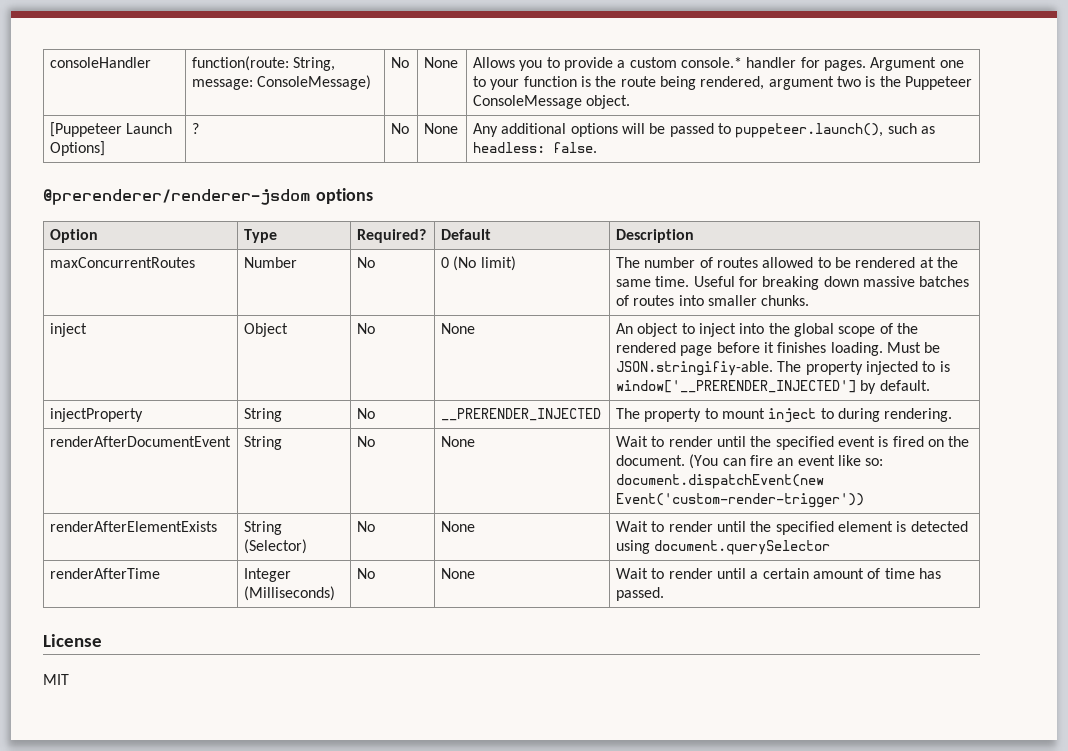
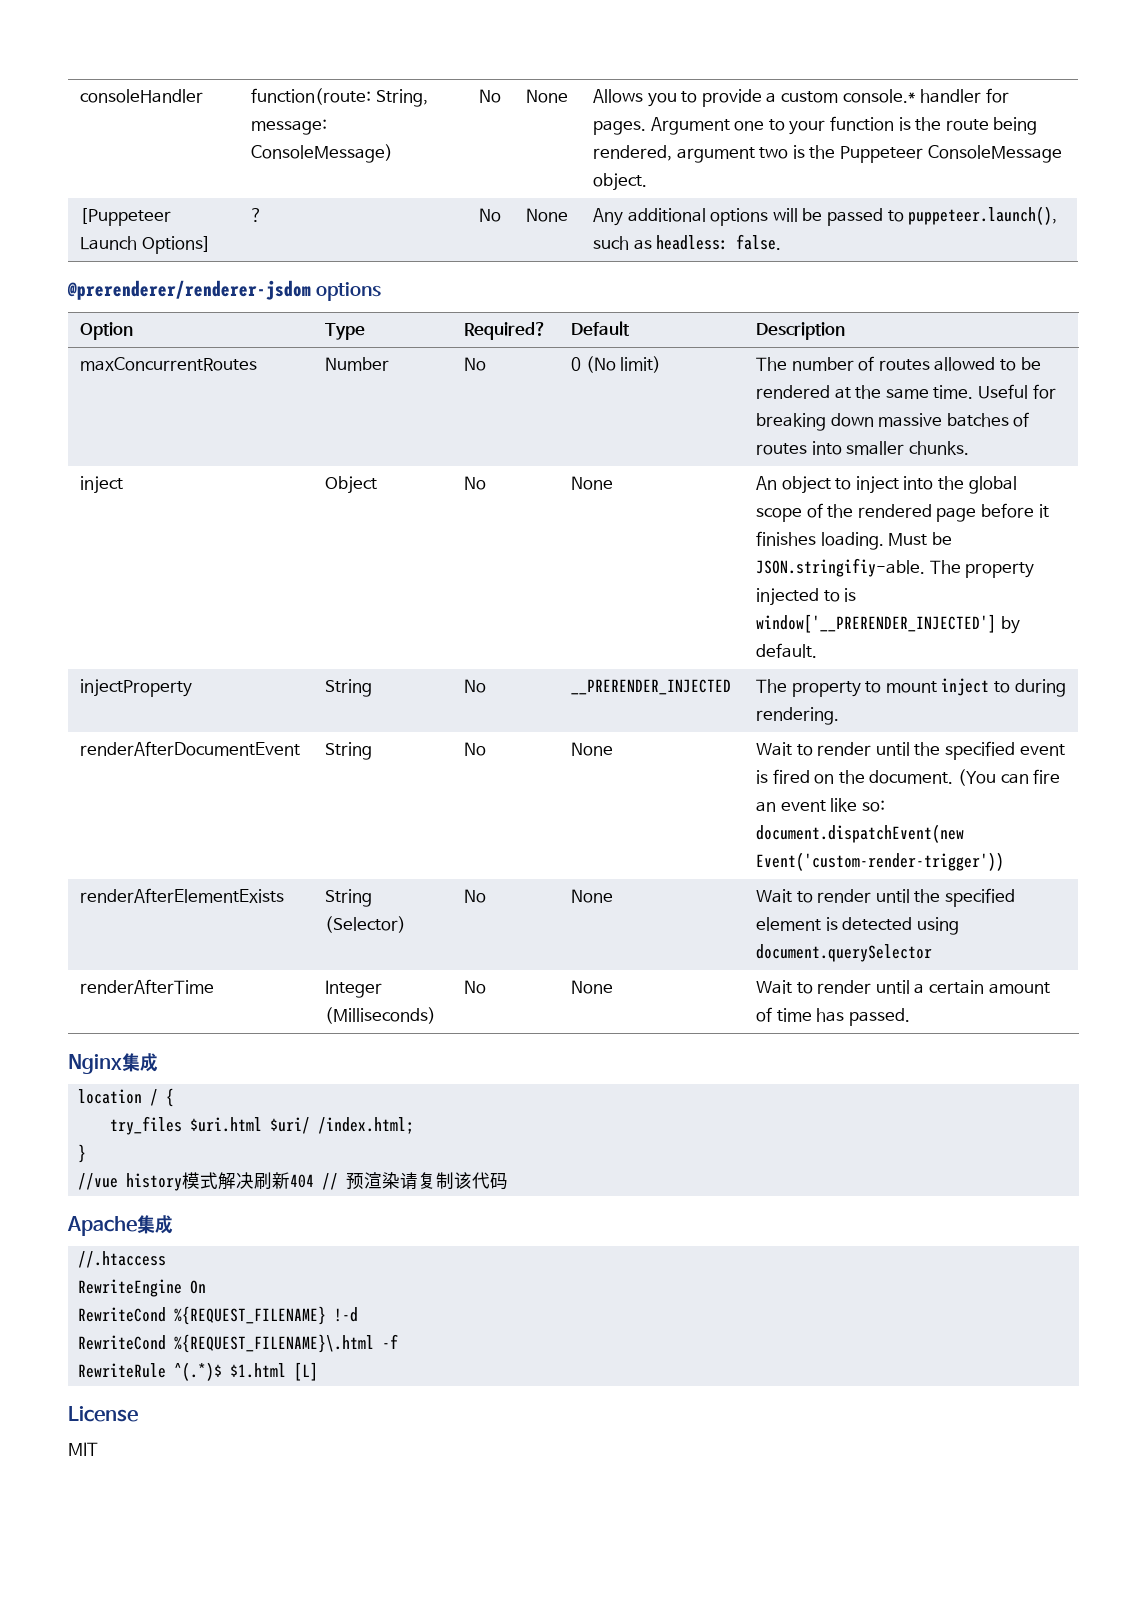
(664, 594) none -> [68,1053,158,1074] [78,1088,175,1107] [110,1116,415,1135] [78,1144,87,1163] [78,1172,509,1191] [67,1215,173,1236] [78,1251,167,1268] [78,1279,207,1297] [78,1306,359,1325] [78,1334,399,1353] [78,1362,319,1381] // Nginx集成 // location / { // try_files $uri.html $uri/ /index.html; // } // //vue history模式解决刷新404 // 预渲染请复制该代码 // Apache集成 // //.htaccess // RewriteEngine On // RewriteCond %{REQUEST_FILENAME} !-d // RewriteCond %{REQUEST_FILENAME}\.html -f // RewriteRule ^(.*)$ $1.html [L]

